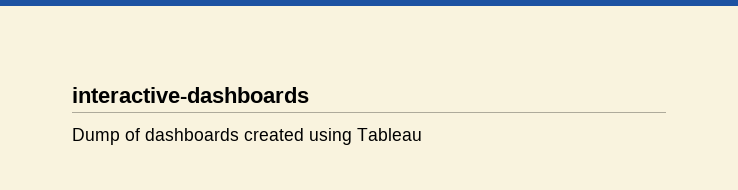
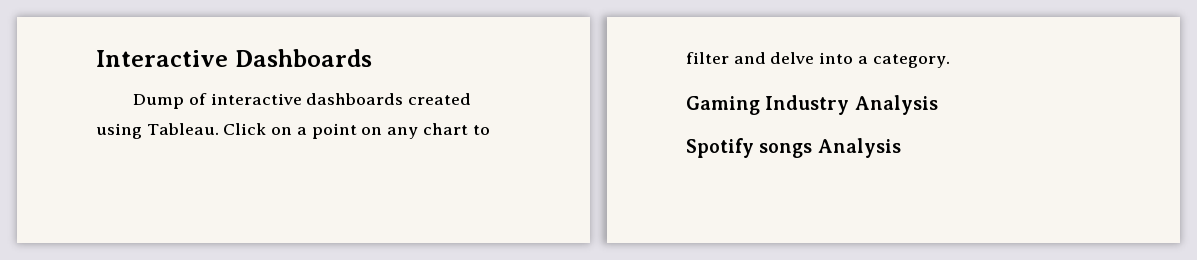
[72,87,309,103] interactive-dashboards -> [96,49,372,67] Interactive Dashboards
(140, 134) none -> [210,93,302,105] interactive
[357,128,422,141] Tableau -> [146,123,490,139] [686,52,950,68] [686,95,938,115] [686,138,901,158] Tableau. Click on a point on any chart to filter and delve into a category. // Gaming Industry Analysis // Spotify songs Analysis

